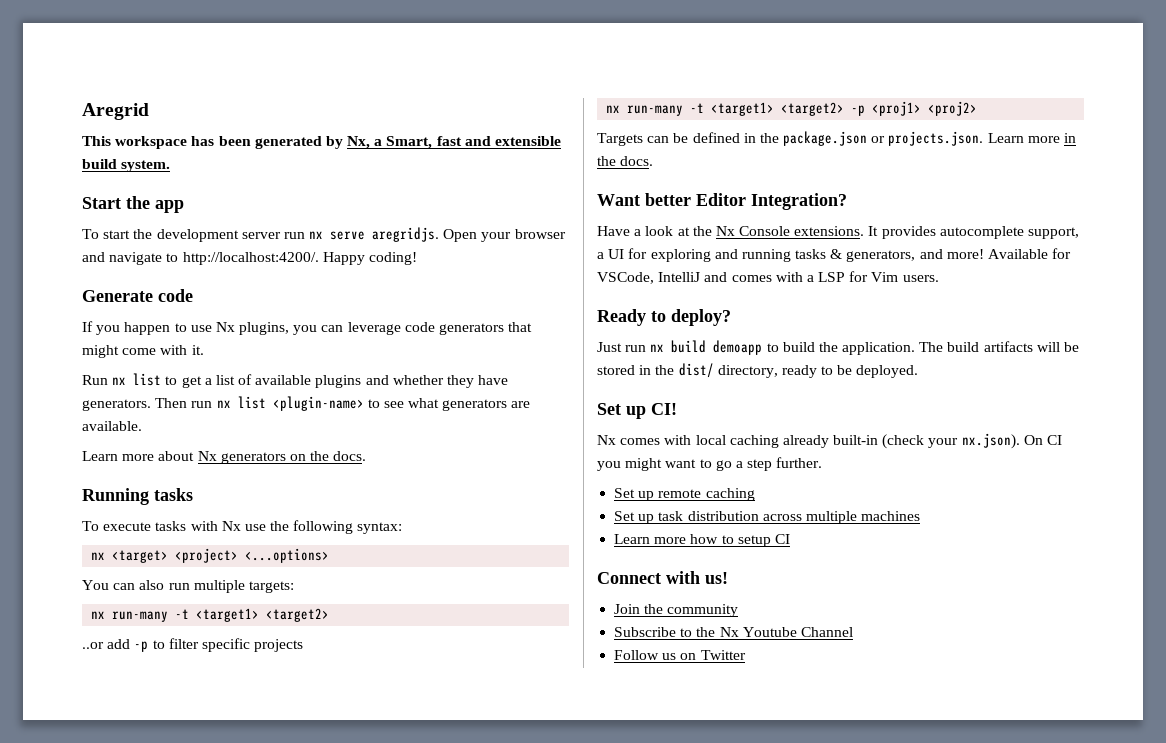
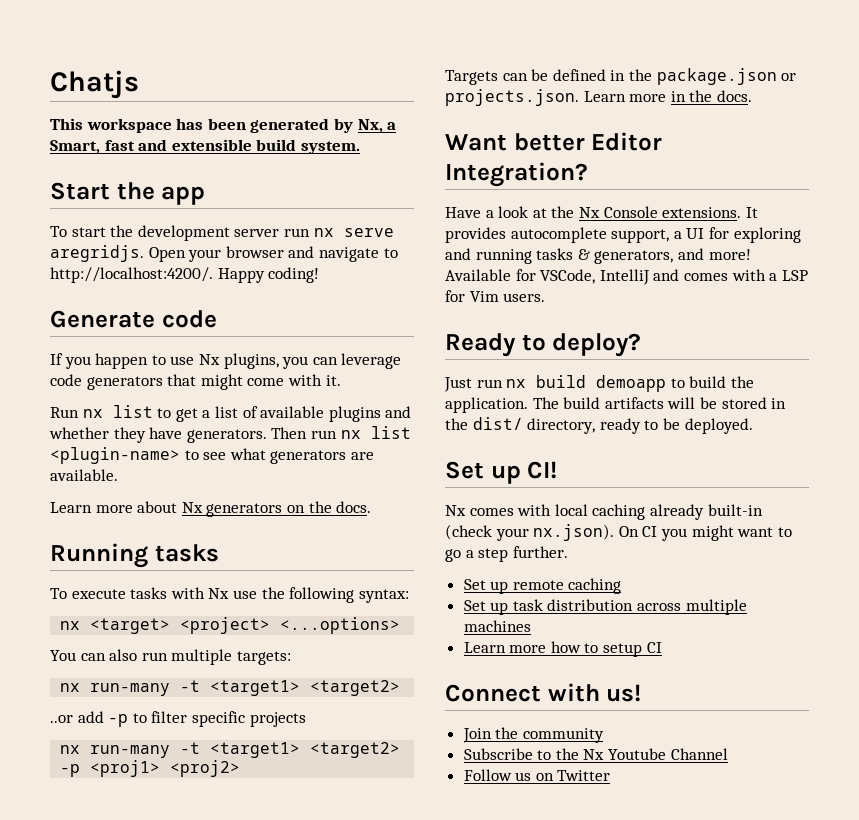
[82,103,149,120] Aregrid -> [50,70,139,99] Chatjs

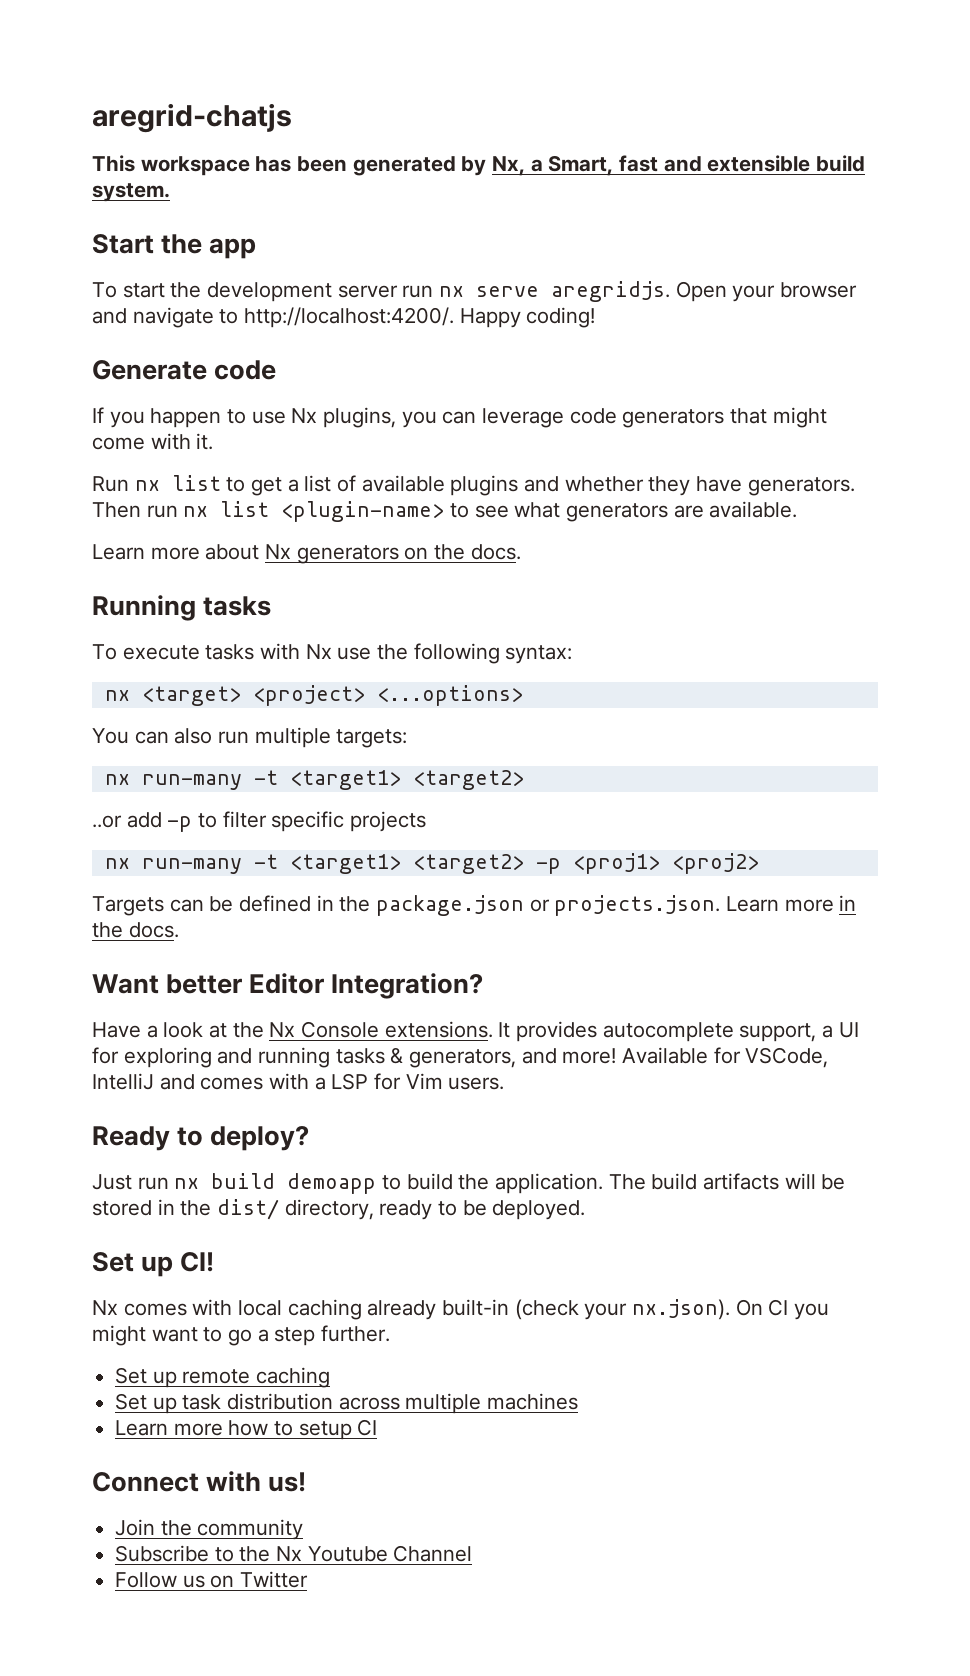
[50,70,139,99] Chatjs -> [92,103,292,133] aregrid-chatjs

